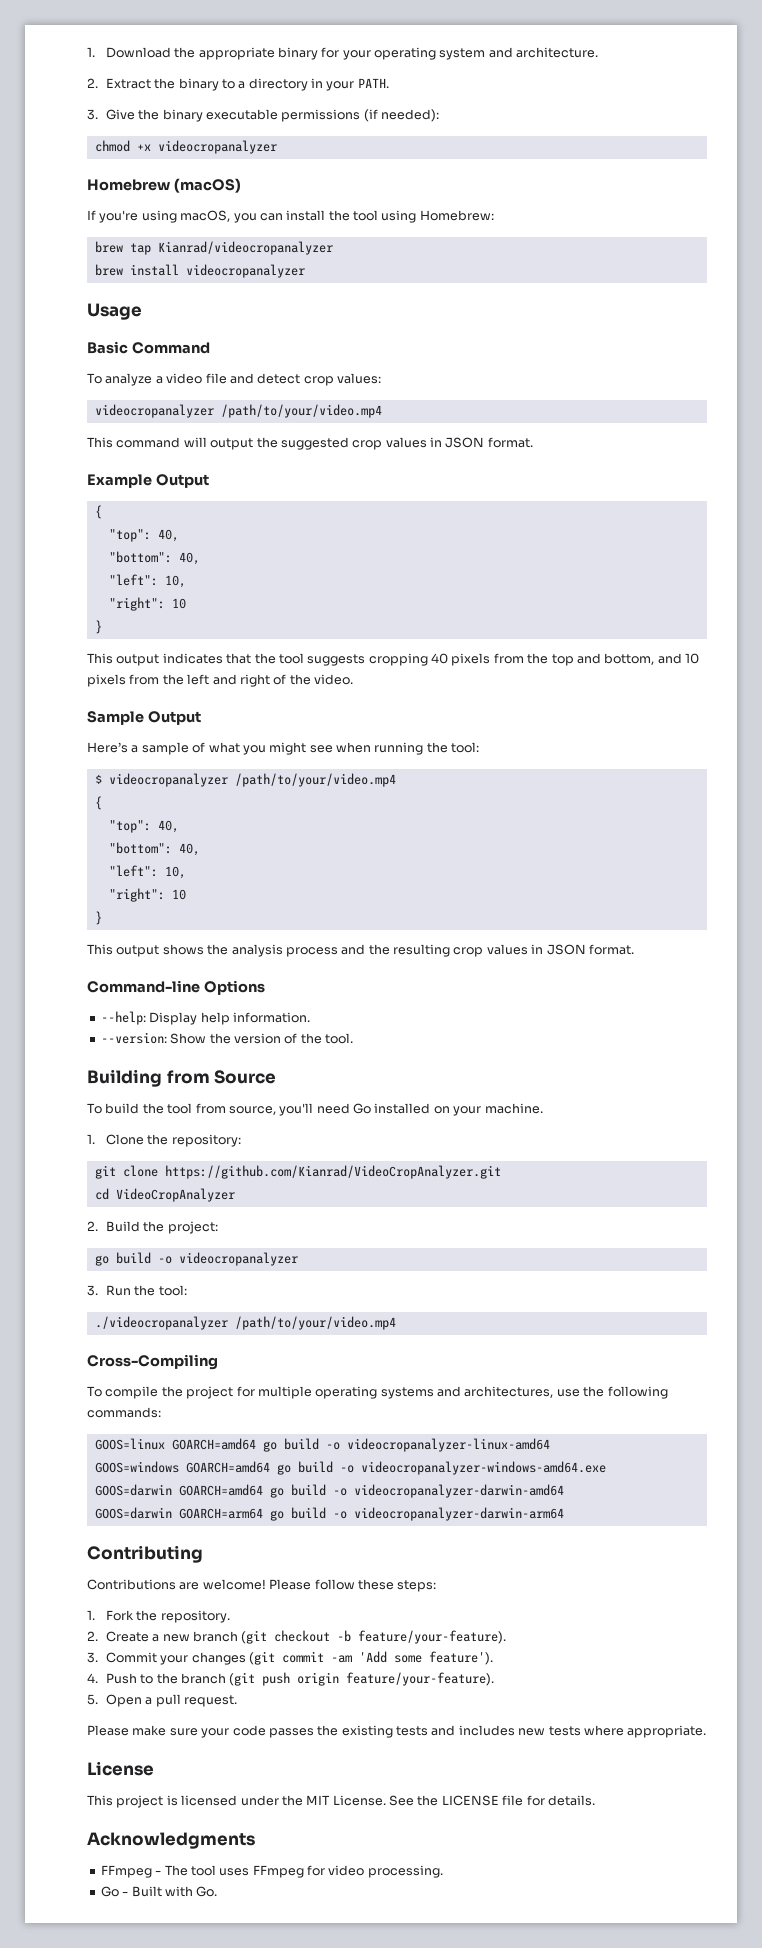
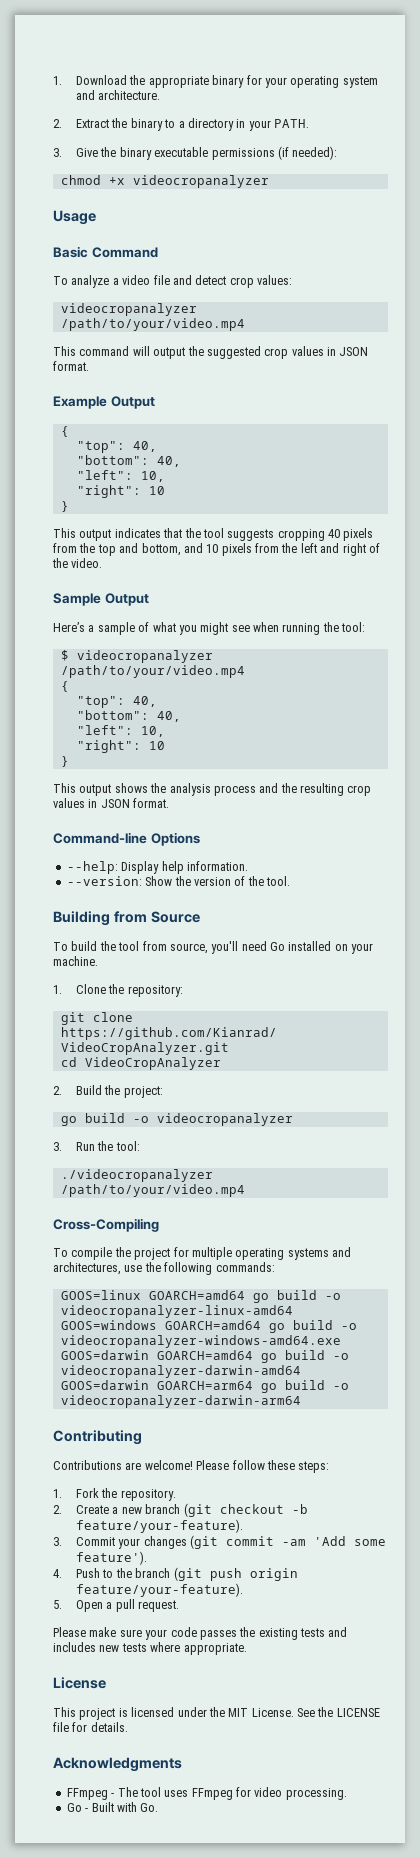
[87,178,241,193] [87,210,494,223] [94,241,333,255] [94,264,305,278] // Homebrew (macOS) // If you're using macOS, you can install the tool using Homebrew: // brew tap Kianrad/videocropanalyzer // brew install videocropanalyzer -> (269, 181) none

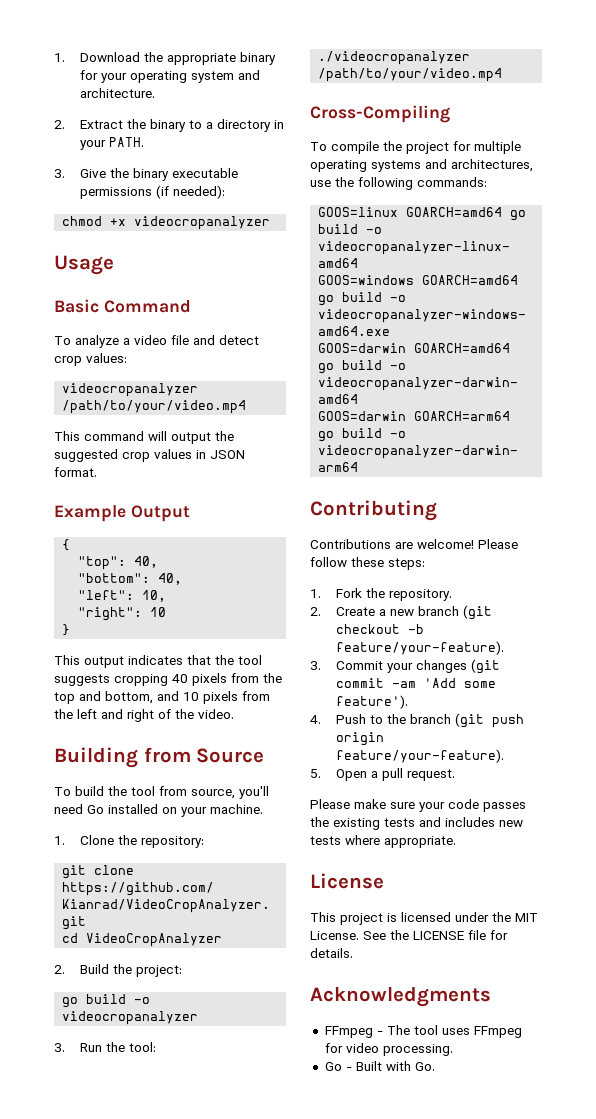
[53,593,149,606] [53,622,366,635] [60,650,213,663] [60,665,245,678] [60,681,69,692] [76,696,157,708] [76,710,181,722] [76,725,165,737] [76,740,165,753] [60,756,69,767] [53,783,372,796] [53,798,170,808] [53,832,200,846] [66,861,248,874] [66,876,290,886] // Sample Output // Here’s a sample of what you might see when running the tool: // $ videocropanalyzer /path/to/your/video.mp4 // { // "top": 40, // "bottom": 40, // "left": 10, // "right": 10 // } // This output shows the analysis process and the resulting crop values in JSON format. // Command-line Options // --help: Display help information. // --version: Show the version of the tool. -> (234, 714) none

